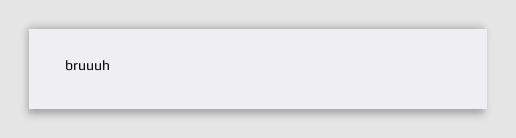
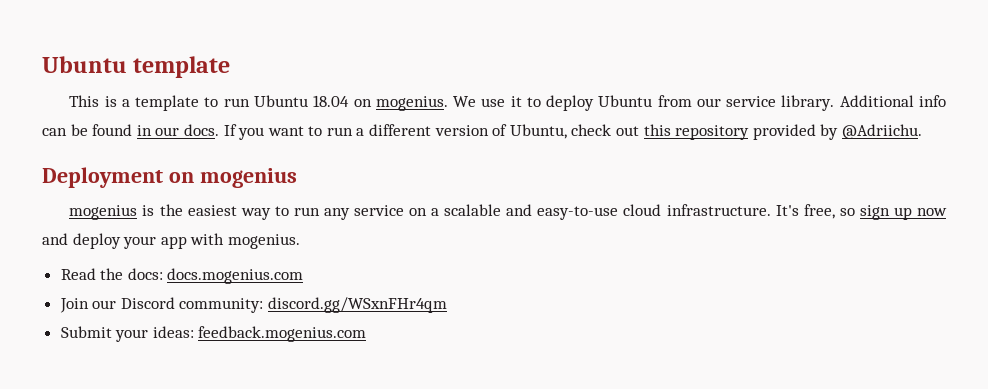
[65,60,110,71] bruuuh -> [42,56,231,78] [69,95,946,111] [42,124,922,140] [42,167,297,188] [69,204,948,220] [42,233,300,249] [60,268,304,284] [59,297,448,313] [60,326,367,342] Ubuntu template // This is a template to run Ubuntu 18.04 on mogenius. We use it to deploy Ubuntu from our service library. Additional info can be found in our docs. If you want to run a different version of Ubuntu, check out this repository provided by @Adriichu. // Deployment on mogenius // mogenius is the easiest way to run any service on a scalable and easy-to-use cloud infrastructure. It's free, so sign up now and deploy your app with mogenius. // Read the docs: docs.mogenius.com // Join our Discord community: discord.gg/WSxnFHr4qm // Submit your ideas: feedback.mogenius.com

